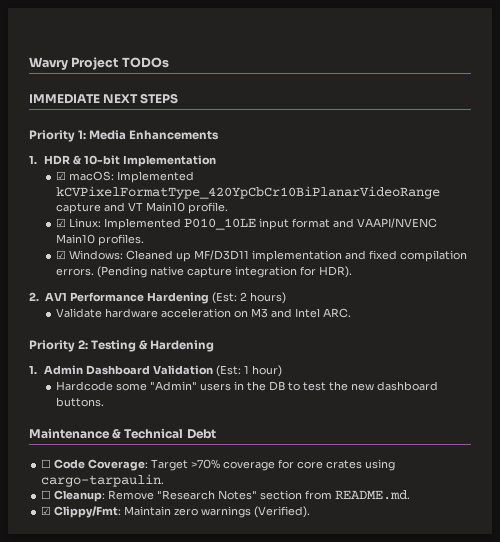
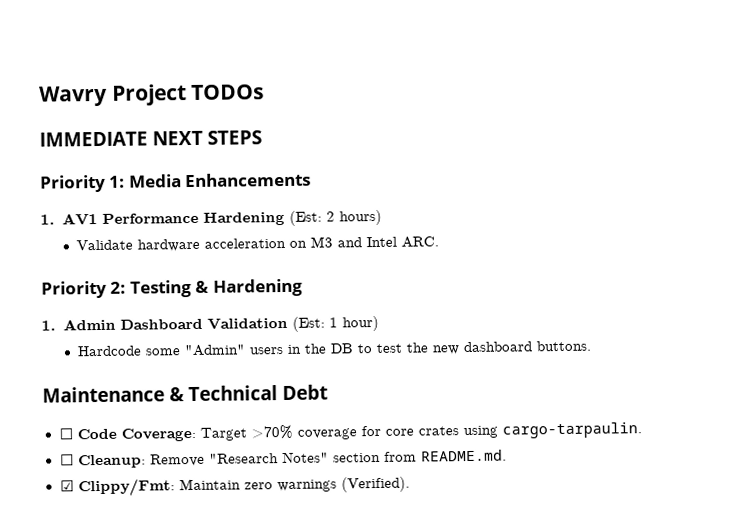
[43,155,216,167] [55,171,194,183] [55,186,440,199] [55,202,228,214] [55,218,437,230] [55,234,144,246] [55,250,467,262] [55,266,352,278] [29,292,39,301] HDR & 10-bit Implementation // ☑ macOS: Implemented kCVPixelFormatType_420YpCbCr10BiPlanarVideoRange capture and VT Main10 profile. // ☑ Linux: Implemented P010_10LE input format and VAAPI/NVENC Main10 profiles. // ☑ Windows: Cleaned up MF/D3D11 implementation and fixed compilation errors. (Pending native capture integration for HDR). // 2. -> (55, 219) none

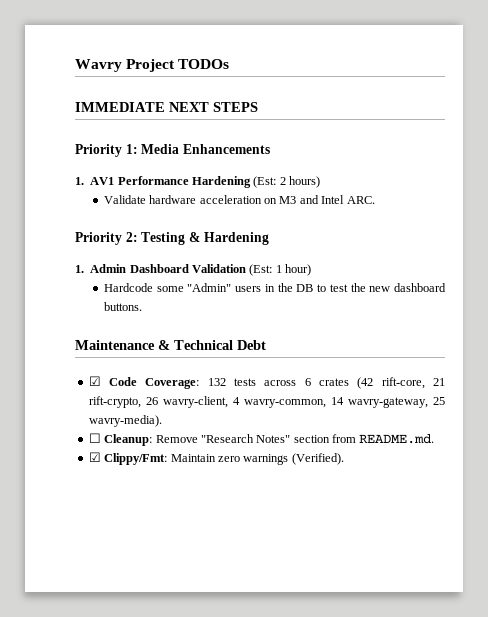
[58,428,73,440] ☐ -> [88,376,101,386] ☑
[199,422,642,441] Target >70% coverage for core crates using cargo-tarpaulin. -> [207,377,445,389] [88,396,445,408] [88,415,162,427] 132 tests across 6 crates (42 rift-core, 21 rift-crypto, 26 wavry-client, 4 wavry-common, 14 wavry-gateway, 25 wavry-media).

